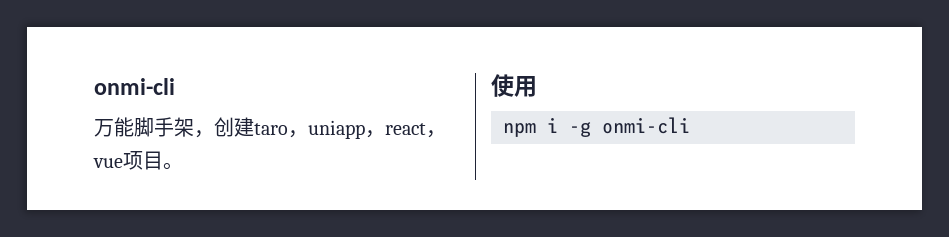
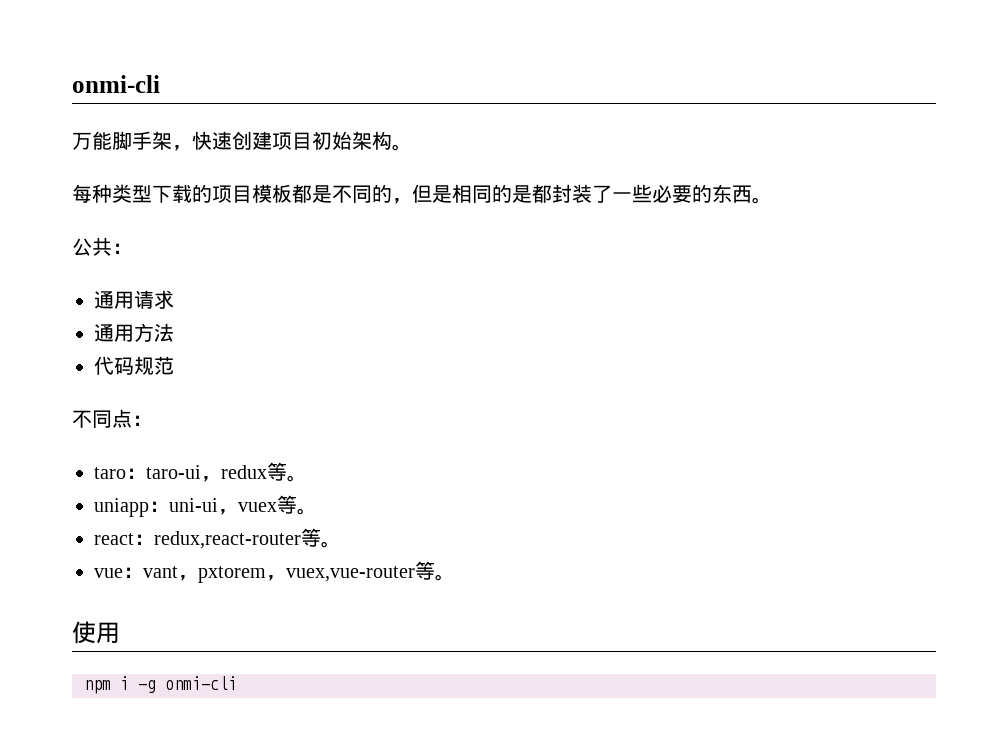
[214,117,446,139] [93,151,163,170] 创建taro，uniapp，react，vue项目 -> [192,131,412,151] [72,184,772,204] [72,237,132,256] [94,290,174,309] [94,323,174,342] [94,356,174,375] [72,409,152,428] [94,462,307,482] [94,495,317,517] [94,528,341,549] [94,561,435,583] 快速创建项目初始架构。 // 每种类型下载的项目模板都是不同的，但是相同的是都封装了一些必要的东西。 // 公共： // 通用请求 // 通用方法 // 代码规范 // 不同点： // taro：taro-ui，redux等。 // uniapp：uni-ui，vuex等。 // react：redux,react-router等。 // vue：vant，pxtorem，vuex,vue-router等

